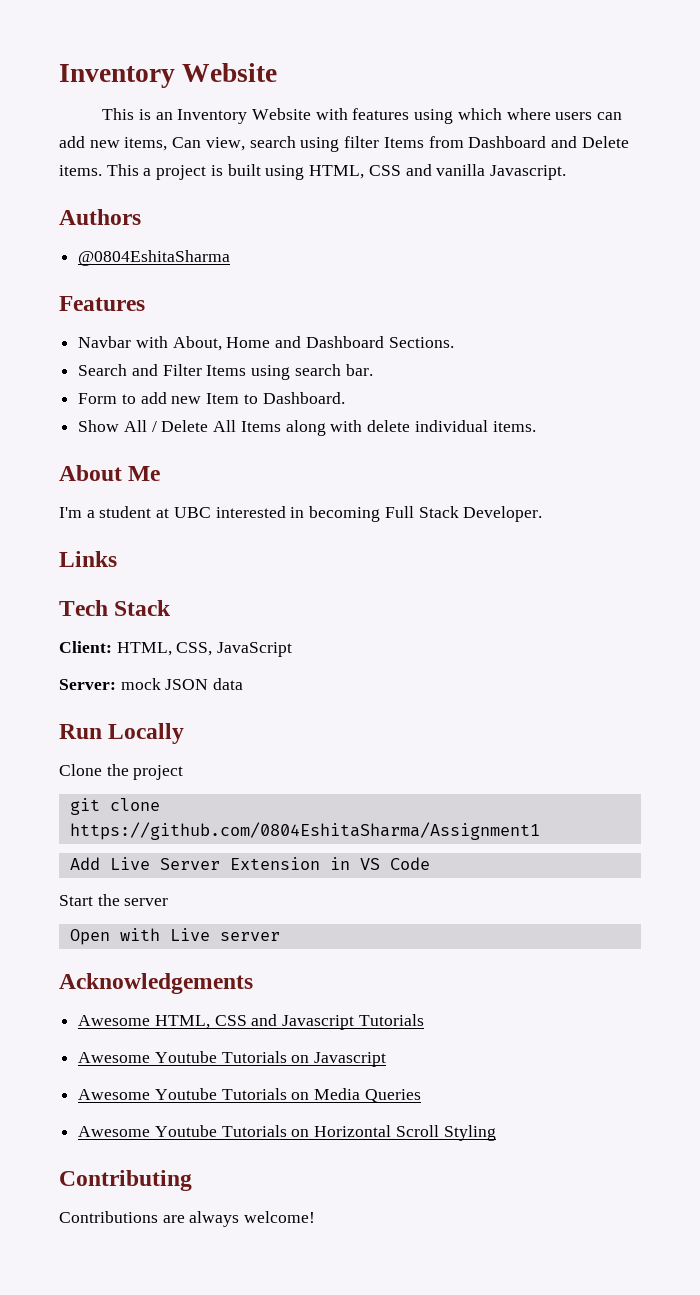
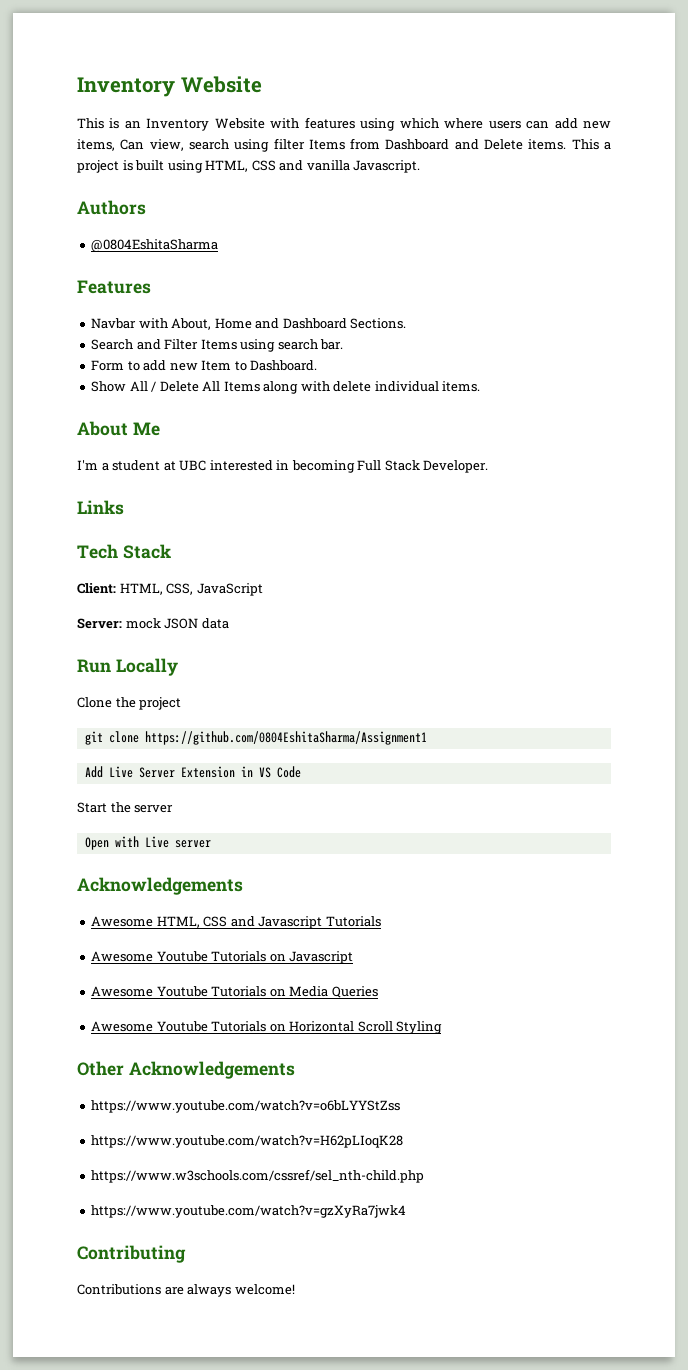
(496, 1133) none -> [77,1061,295,1079] [91,1100,401,1113] [91,1135,404,1148] [91,1169,425,1183] [91,1205,407,1218] // Other Acknowledgements // https://www.youtube.com/watch?v=o6bLYYStZss // https://www.youtube.com/watch?v=H62pLIoqK28 // https://www.w3schools.com/cssref/sel_nth-child.php // https://www.youtube.com/watch?v=gzXyRa7jwk4

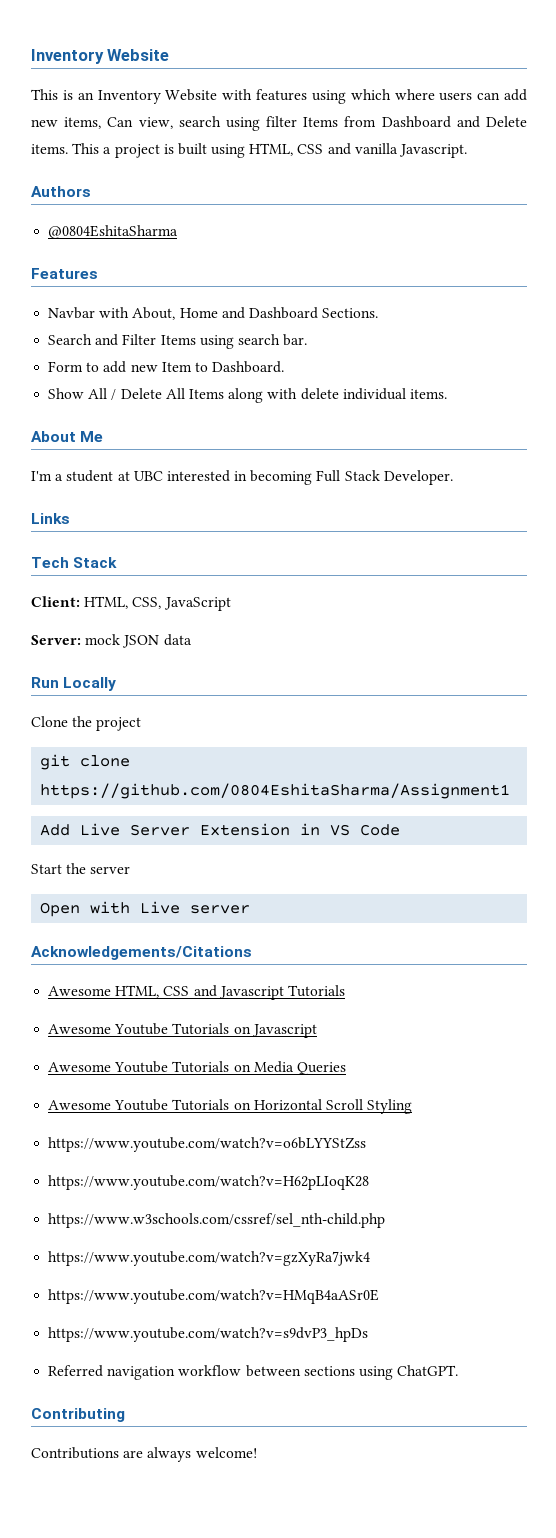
[77,877,243,895] Acknowledgements -> [31,946,252,960] Acknowledgements/Citations
[77,1061,295,1079] // Other Acknowledgements -> (413, 1106) none
(407, 1211) none -> [48,1289,380,1304] [48,1327,369,1342] [48,1365,459,1380] // https://www.youtube.com/watch?v=HMqB4aASr0E // https://www.youtube.com/watch?v=s9dvP3_hpDs // Referred navigation workflow between sections using ChatGPT.

